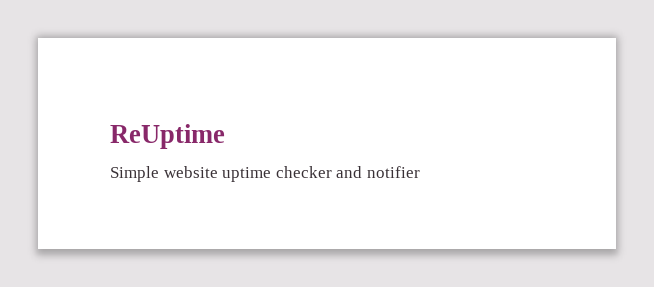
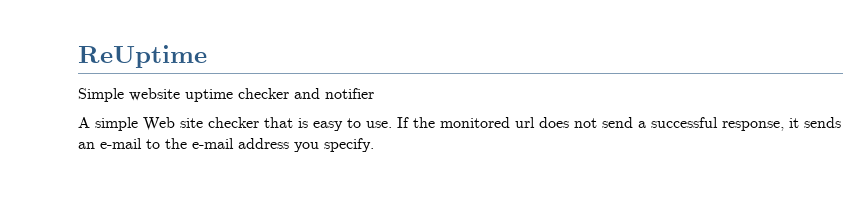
(420, 172) none -> [78,117,841,131] [78,138,374,152] // A simple Web site checker that is easy to use. If the monitored url does not send a successful response, it sends an e-mail to the e-mail address you specify.

